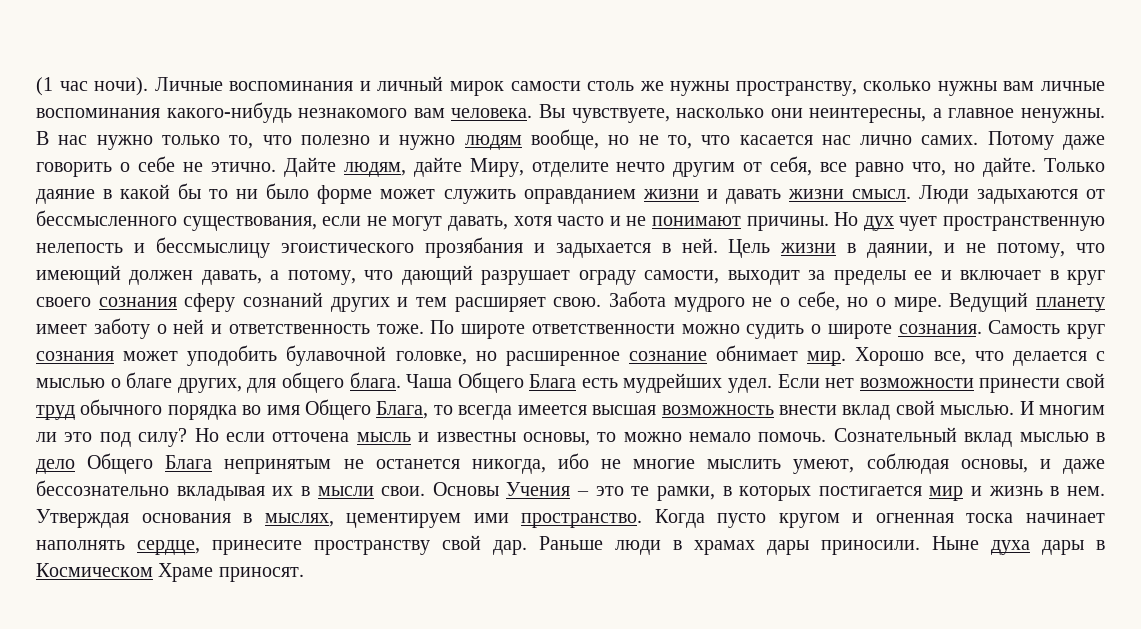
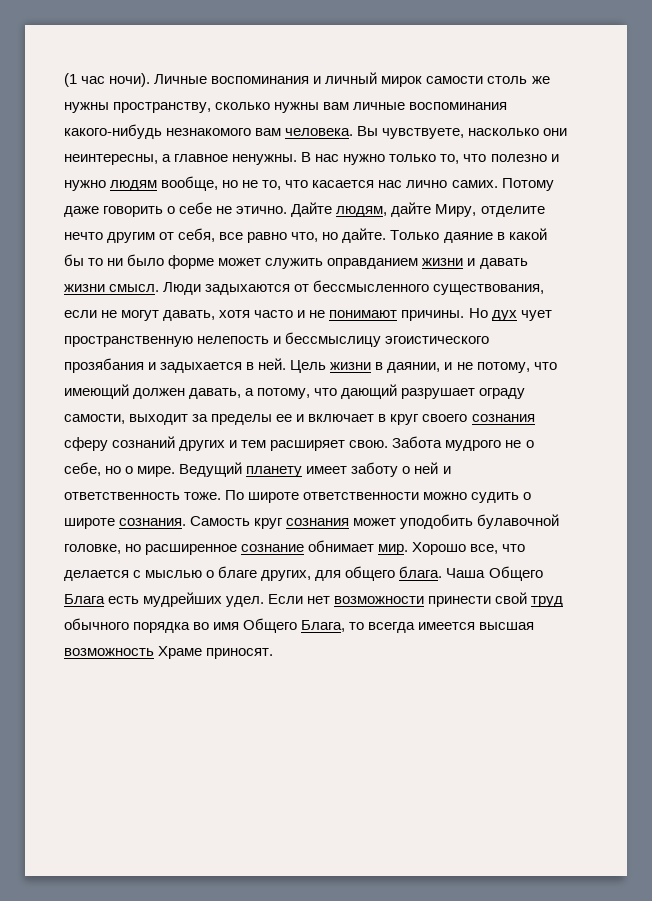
[778,400,1105,420] [36,427,1106,447] [36,453,1105,474] [36,480,1106,501] [36,509,1105,528] [36,535,1105,555] [36,563,153,577] внести вклад свой мыслью. И многим ли это под силу? Но если отточена мысль и известны основы, то можно немало помочь. Сознательный вклад мыслью в дело Общего Блага непринятым не останется никогда, ибо не многие мыслить умеют, соблюдая основы, и даже бессознательно вкладывая их в мысли свои. Основы Учения – это те рамки, в которых постигается мир и жизнь в нем. Утверждая основания в мыслях, цементируем ими пространство. Когда пусто кругом и огненная тоска начинает наполнять сердце, принесите пространству свой дар. Раньше люди в храмах дары приносили. Ныне духа дары в Космическом -> (154, 652) none

